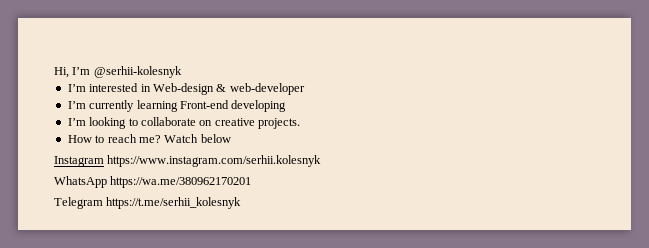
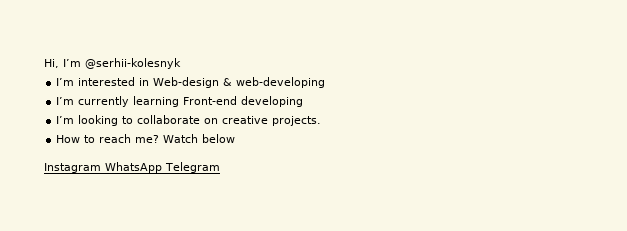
[229,83,305,95] web-developer -> [236,77,326,88] web-developing
[107,155,322,167] [54,176,252,188] [54,197,242,209] https://www.instagram.com/serhii.kolesnyk // WhatsApp https://wa.me/380962170201 // Telegram https://t.me/serhii_kolesnyk -> [105,162,220,173] WhatsApp Telegram

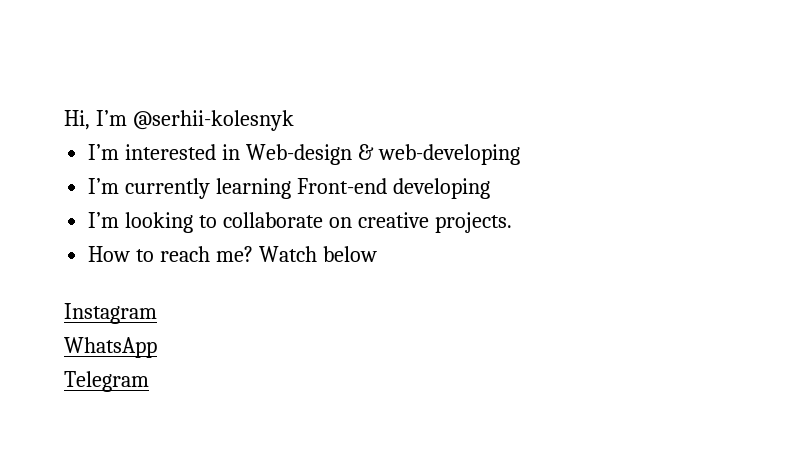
(101, 168) none -> (157, 313) //
(162, 167) none -> (157, 347) //

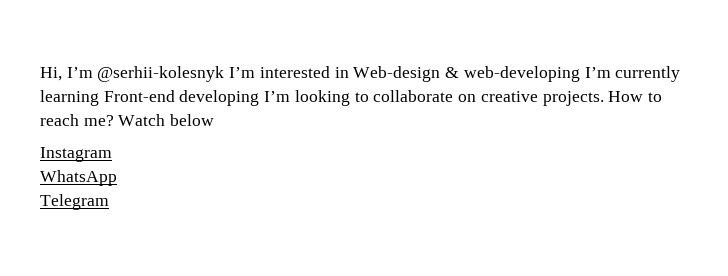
(294, 120) // -> (225, 74) none
(520, 154) // -> (580, 74) none
(490, 188) // -> (260, 98) none
(512, 222) // -> (604, 98) none

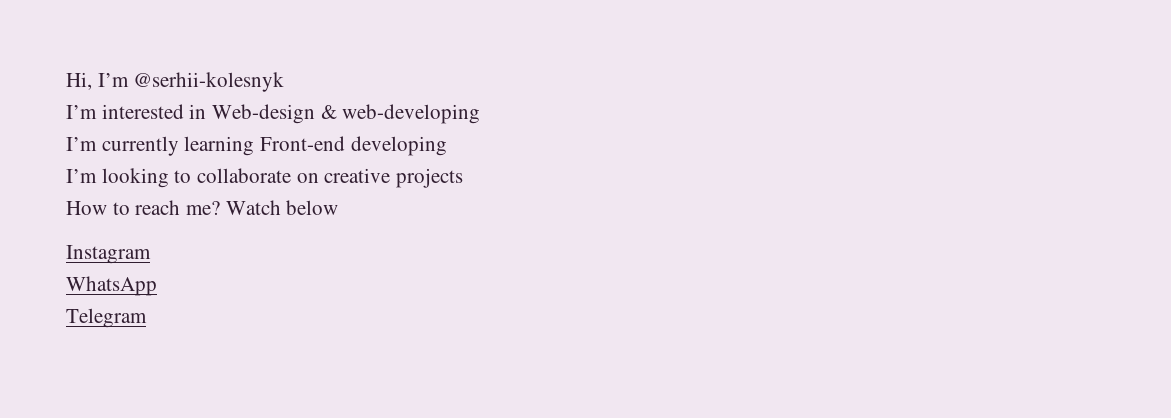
(225, 74) none -> (285, 82) //
(580, 74) none -> (481, 114) //
(260, 98) none -> (447, 146) //
[542,91,604,106] projects. -> [396,168,464,188] projects //

